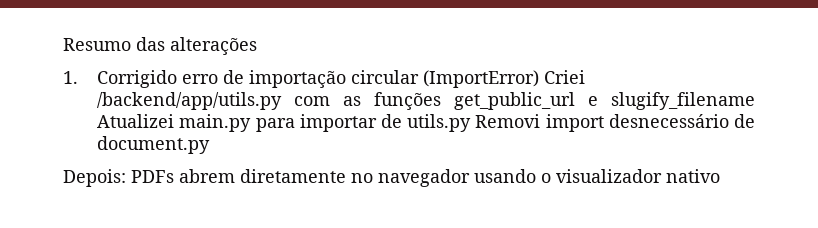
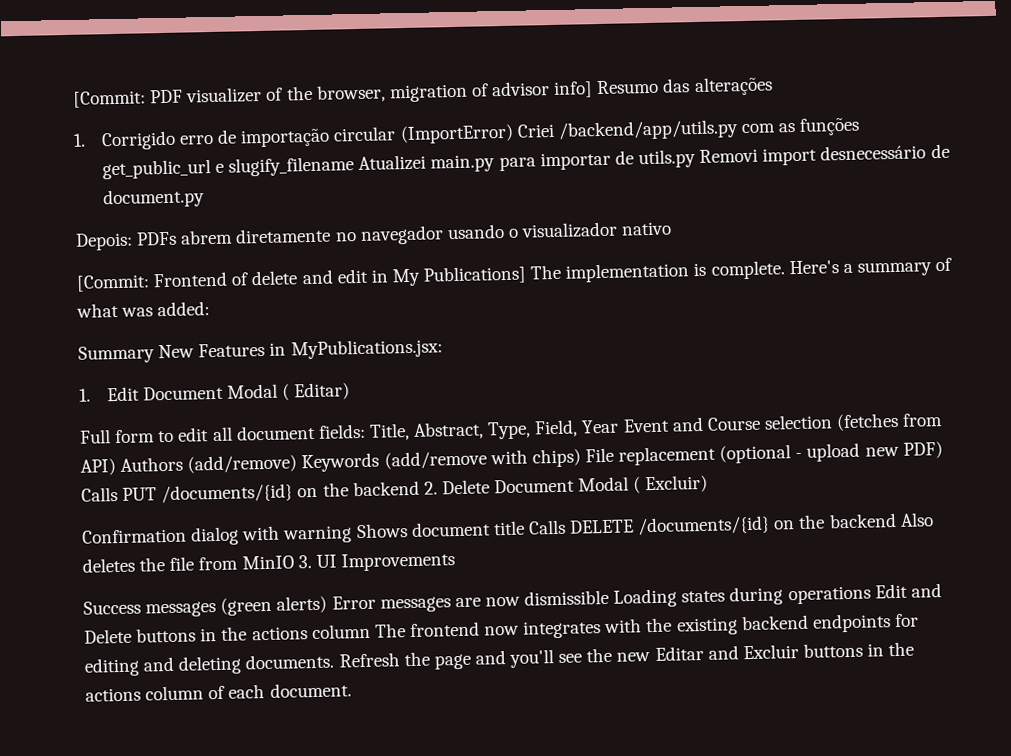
(63, 44) none -> [73,81,594,108] [Commit: PDF visualizer of the browser, migration of advisor info]
(720, 176) none -> [76,257,953,292] [76,301,211,318] [78,338,443,364] [79,382,351,402] [79,412,944,444] [80,441,943,476] [81,474,709,504] [82,512,934,546] [82,552,455,573] [83,583,942,618] [84,613,919,644] [84,641,915,677] [85,682,352,702] // [Commit: Frontend of delete and edit in My Publications] The implementation is complete. Here's a summary of what was added: // Summary New Features in MyPublications.jsx: // 1. Edit Document Modal ( Editar) // Full form to edit all document fields: Title, Abstract, Type, Field, Year Event and Course selection (fetches from API) Authors (add/remove) Keywords (add/remove with chips) File replacement (optional - upload new PDF) Calls PUT /documents/{id} on the backend 2. Delete Document Modal ( Excluir) // Confirmation dialog with warning Shows document title Calls DELETE /documents/{id} on the backend Also deletes the file from MinIO 3. UI Improvements // Success messages (green alerts) Error messages are now dismissible Loading states during operations Edit and Delete buttons in the actions column The frontend now integrates with the existing backend endpoints for editing and deleting documents. Refresh the page and you'll see the new Editar and Excluir buttons in the actions column of each document.

